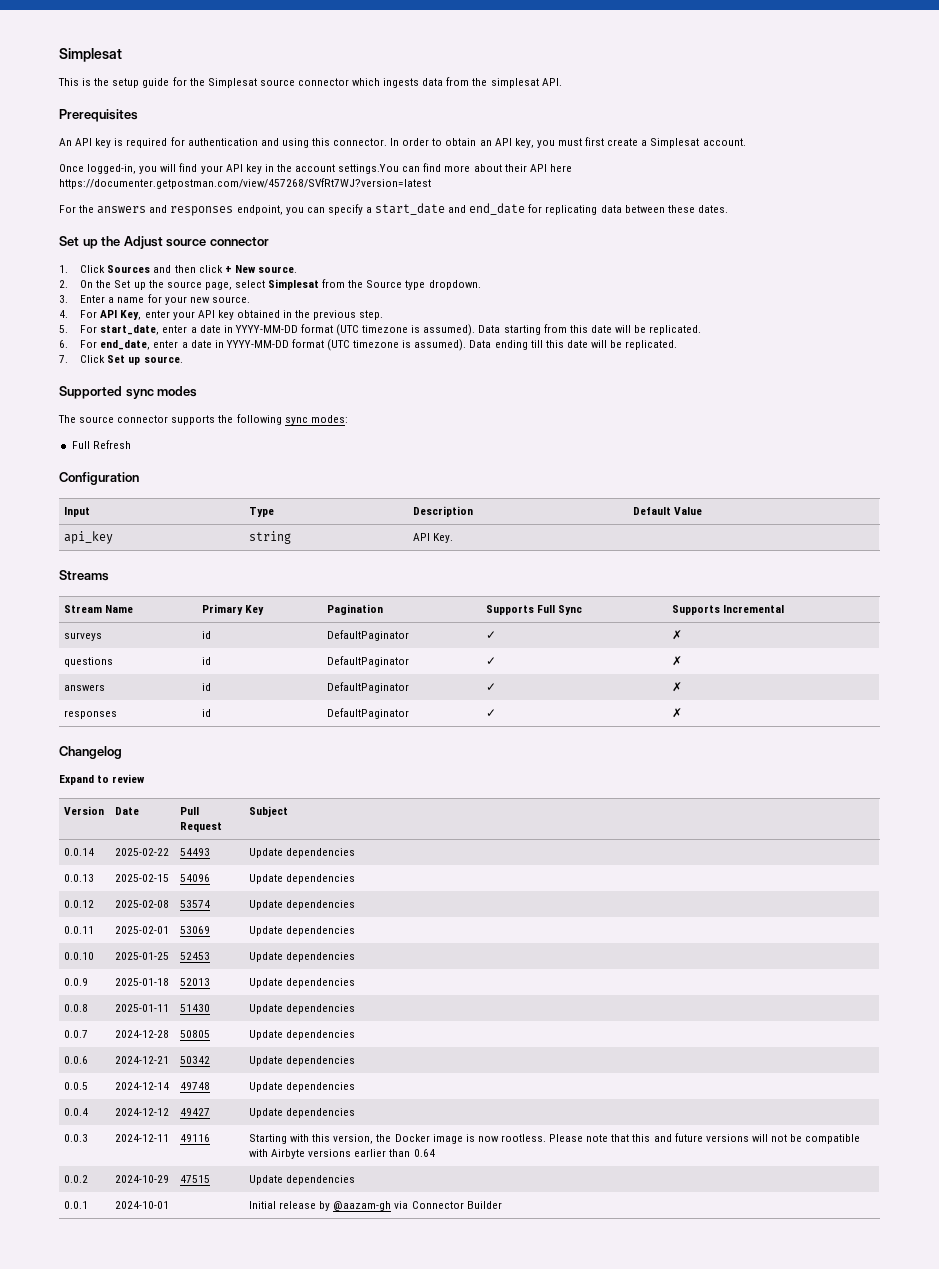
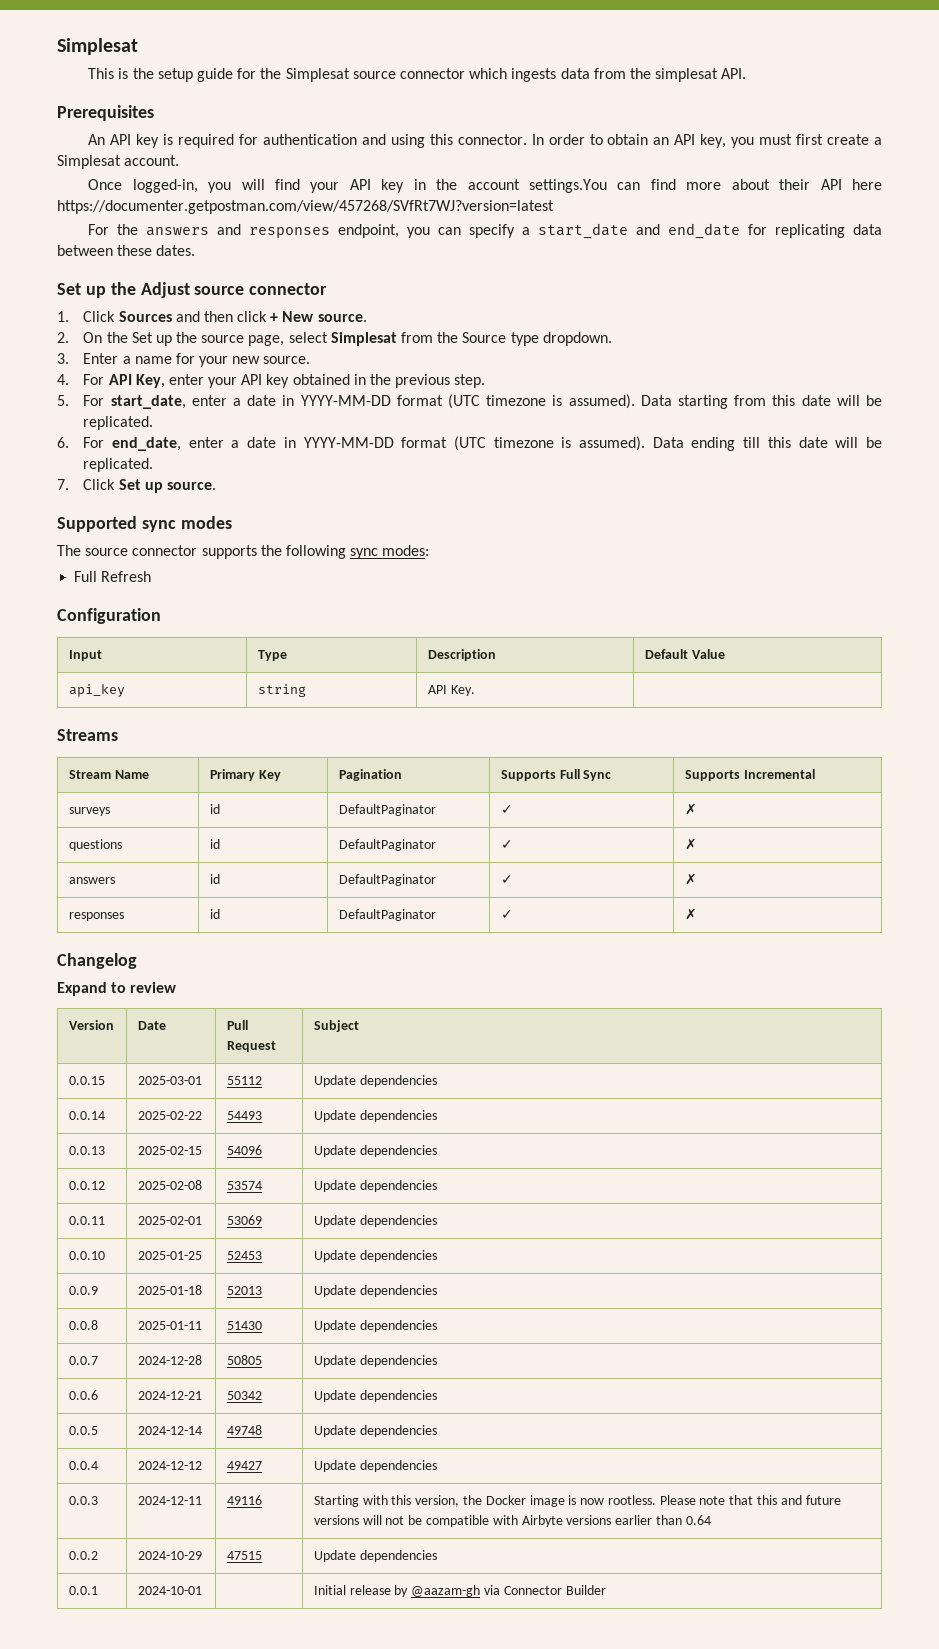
(289, 811) none -> [68,1076,105,1085] [137,1076,202,1085] [226,1076,262,1085] [313,1075,437,1087] // 0.0.15 | 2025-03-01 | 55112 | Update dependencies

